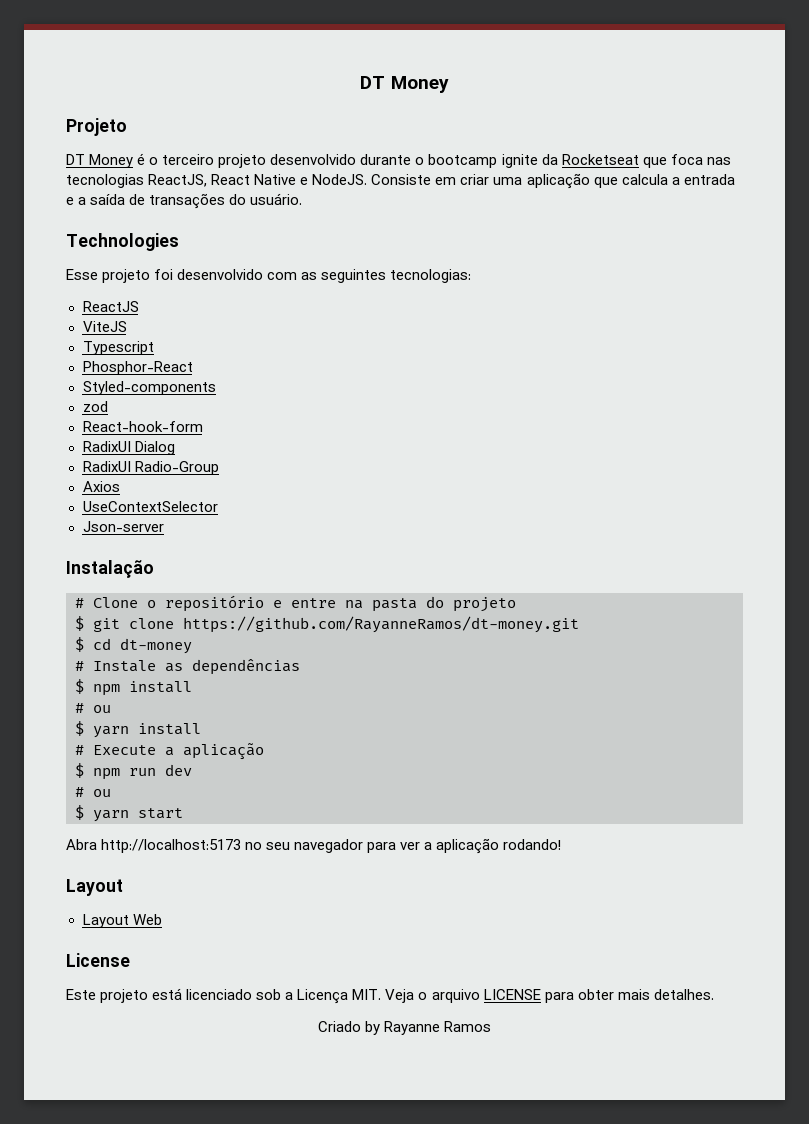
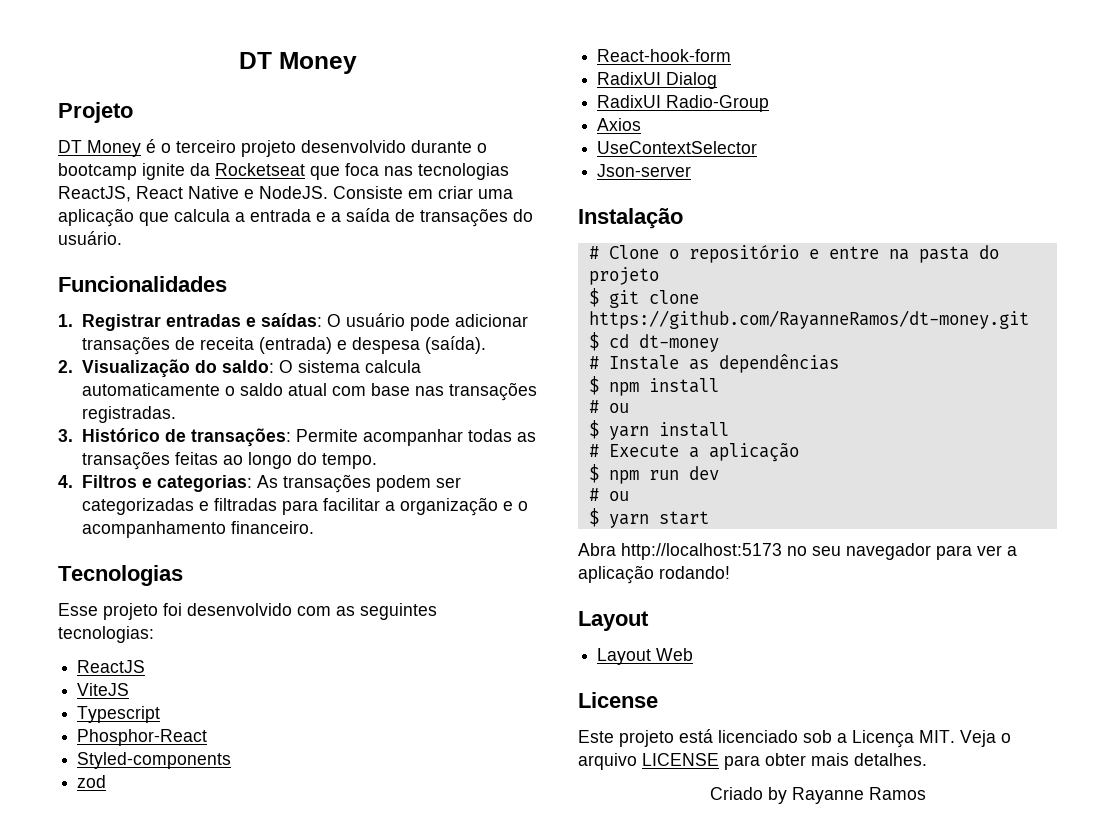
[66,233,179,251] Technologies -> [58,276,227,292] [58,313,528,331] [81,336,486,355] [58,359,421,378] [81,382,537,401] [81,406,176,423] [58,428,536,447] [81,451,377,470] [58,474,461,493] [81,497,528,516] [81,521,314,538] [58,565,183,586] Funcionalidades // 1. Registrar entradas e saídas: O usuário pode adicionar transações de receita (entrada) e despesa (saída). // 2. Visualização do saldo: O sistema calcula automaticamente o saldo atual com base nas transações registradas. // 3. Histórico de transações: Permite acompanhar todas as transações feitas ao longo do tempo. // 4. Filtros e categorias: As transações podem ser categorizadas e filtradas para facilitar a organização e o acompanhamento financeiro. // Tecnologias

